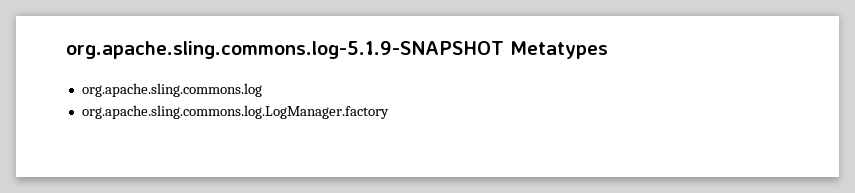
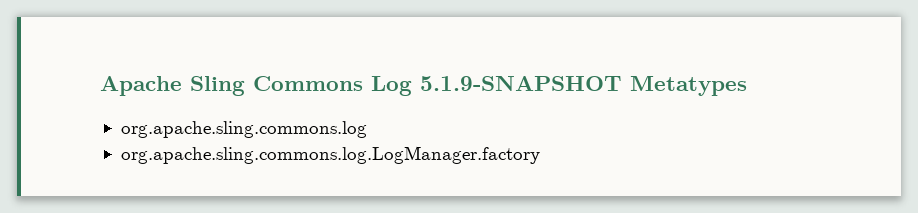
[66,41,504,59] org.apache.sling.commons.log-5.1.9-SNAPSHOT -> [100,76,622,96] Apache Sling Commons Log 5.1.9-SNAPSHOT

